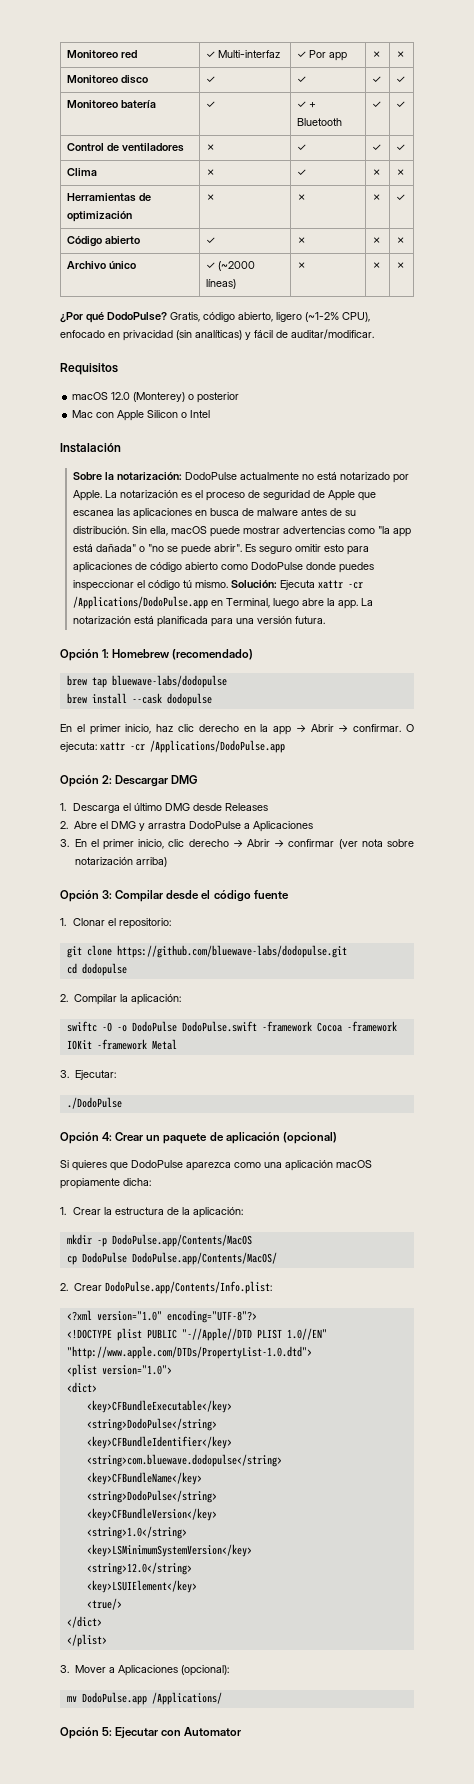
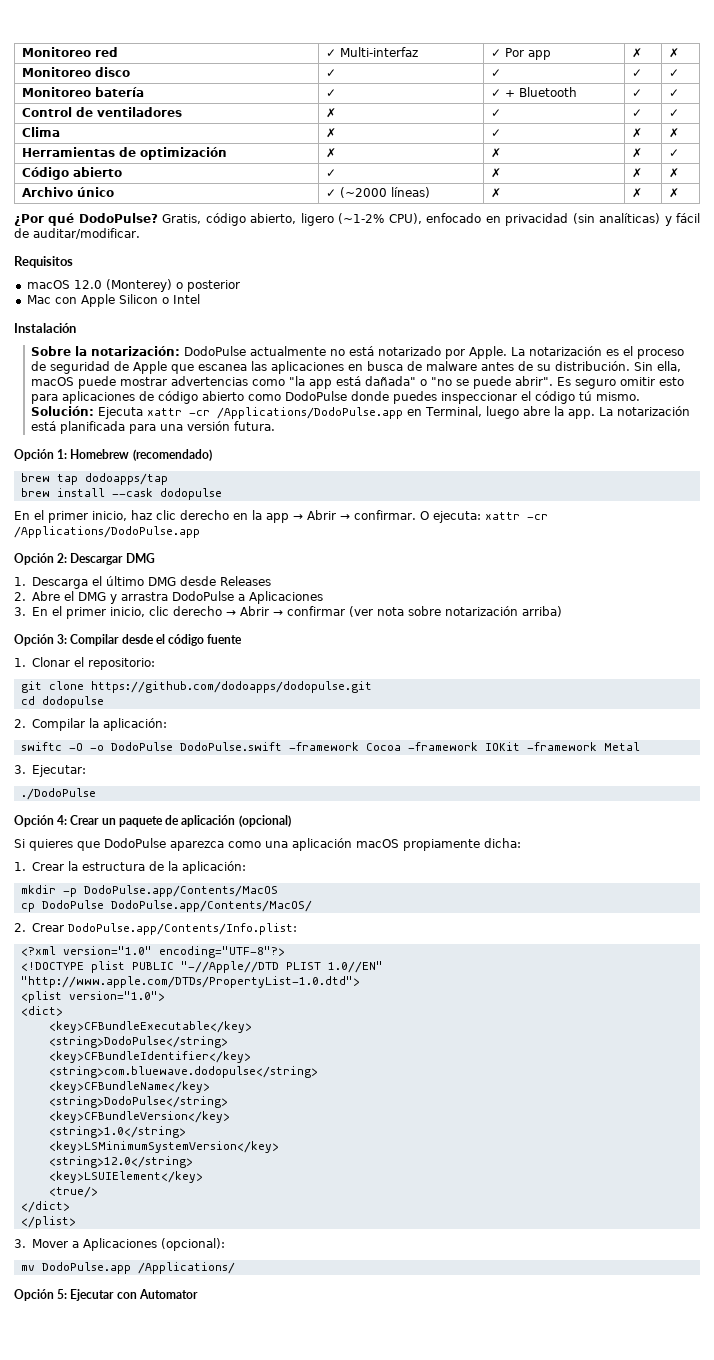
[111,675,227,688] bluewave-labs/dodopulse -> [84,473,168,485] dodoapps/tap
[116,945,347,958] https://github.com/bluewave-labs/dodopulse.git -> [90,681,372,693] https://github.com/dodoapps/dodopulse.git

